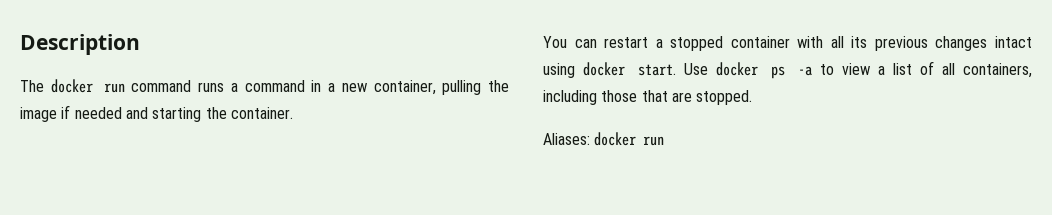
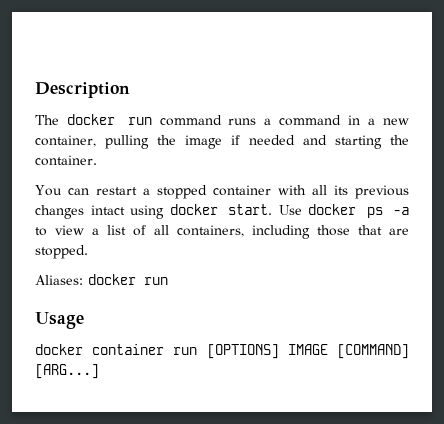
(665, 141) none -> [35,312,84,329] [35,344,409,359] [35,364,99,379] // Usage // docker container run [OPTIONS] IMAGE [COMMAND] [ARG...]

